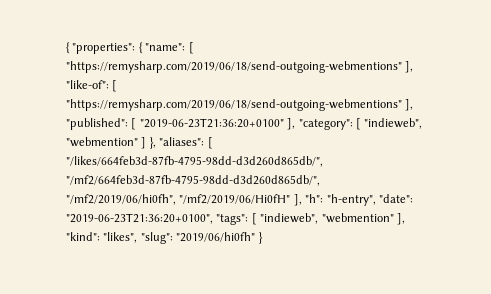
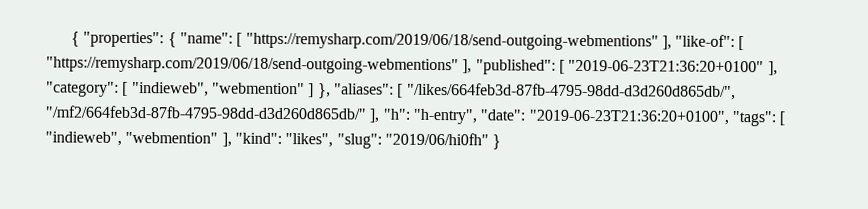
[66,175,320,186] [66,194,291,205] "/mf2/664feb3d-87fb-4795-98dd-d3d260d865db/", "/mf2/2019/06/hi0fh", "/mf2/2019/06/Hi0fH" -> [45,105,366,120] "/mf2/664feb3d-87fb-4795-98dd-d3d260d865db/"

